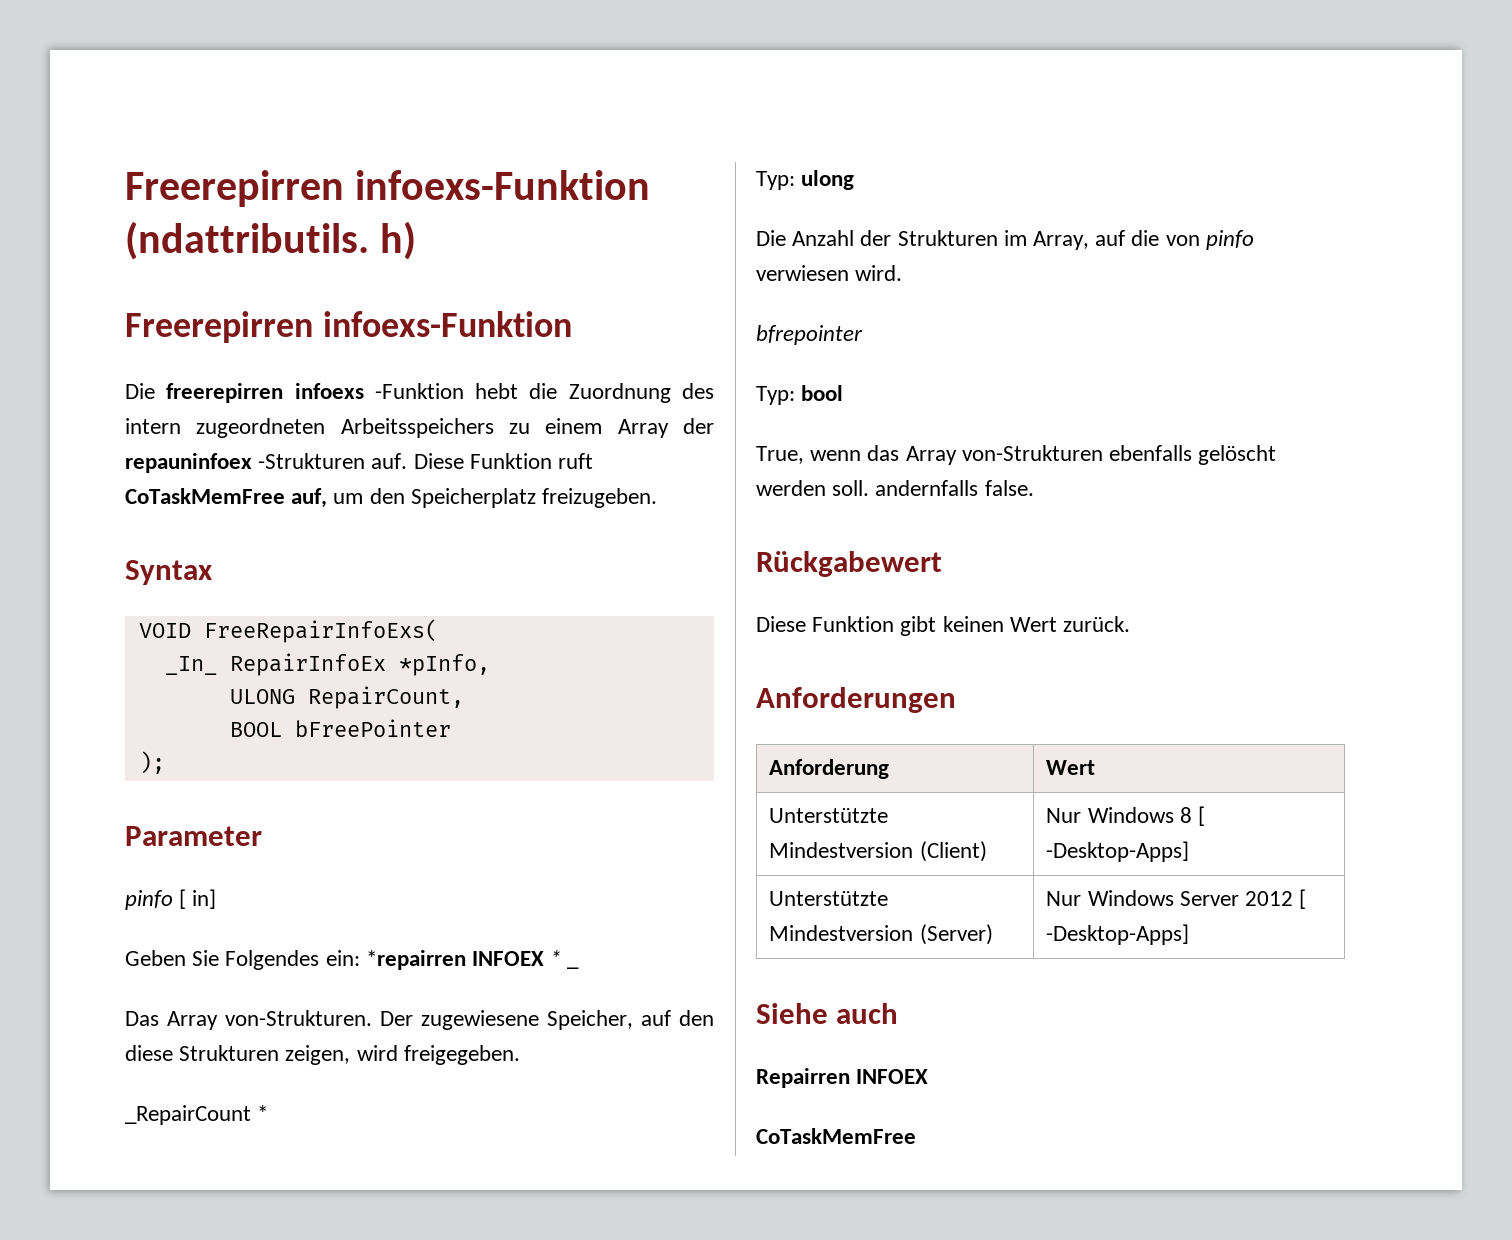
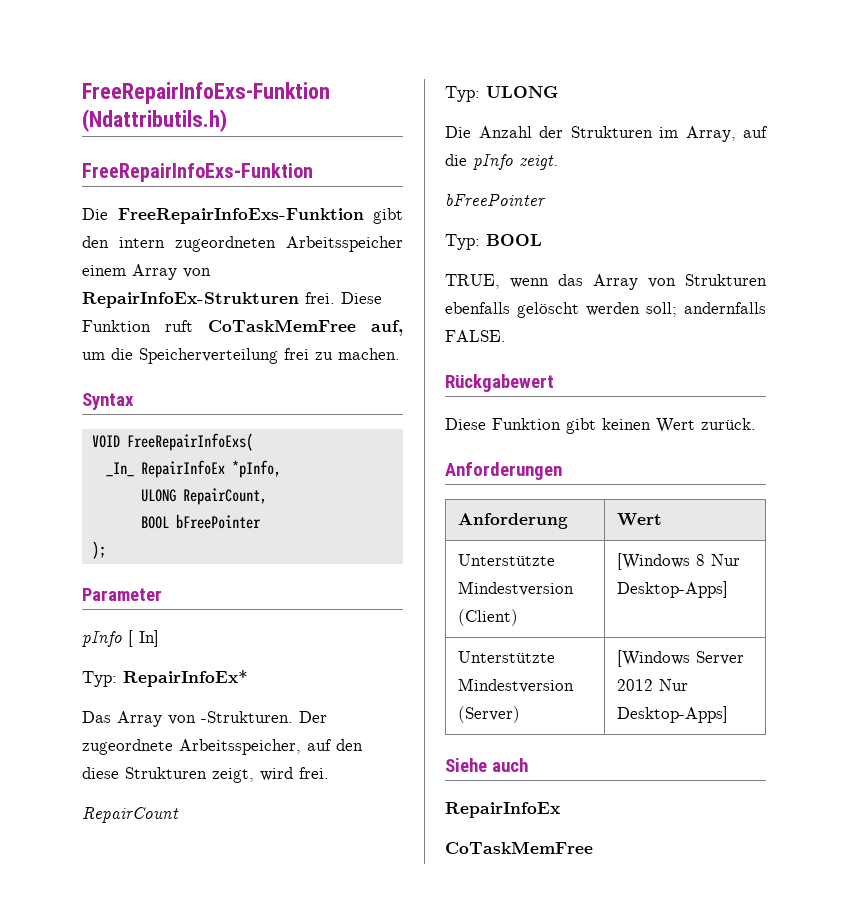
[125,170,651,207] [125,221,417,260] [125,311,572,343] [125,383,714,403] [125,418,714,438] [125,453,408,473] Freerepirren infoexs-Funktion (ndattributils. h) // Freerepirren infoexs-Funktion // Die freerepirren infoexs -Funktion hebt die Zuordnung des intern zugeordneten Arbeitsspeichers zu einem Array der repauninfoex -Strukturen auf. -> [82,82,330,104] [82,109,227,132] [82,163,313,182] [82,208,403,224] [82,236,403,252] [82,264,211,280] [82,292,335,308] FreeRepairInfoExs-Funktion (Ndattributils.h) // FreeRepairInfoExs-Funktion // Die FreeRepairInfoExs-Funktion gibt den intern zugeordneten Arbeitsspeicher einem Array von RepairInfoEx-Strukturen frei.
[369,488,658,508] den Speicherplatz freizugeben. -> [111,348,400,364] die Speicherverteilung frei zu machen.
[125,889,217,910] [125,950,562,970] [567,966,580,969] [125,1010,714,1030] [125,1045,520,1065] [125,1105,269,1125] [756,170,855,190] pinfo [ in] // Geben Sie Folgendes ein: *repairren INFOEX * _ // Das Array von-Strukturen. Der zugewiesene Speicher, auf den diese Strukturen zeigen, wird freigegeben. // _RepairCount * // Typ: ulong -> [82,630,159,647] [82,670,248,687] [82,711,327,727] [82,739,363,755] [82,767,329,783] [82,807,179,823] [445,86,558,102] pInfo [ In] // Typ: RepairInfoEx* // Das Array von -Strukturen. Der zugeordnete Arbeitsspeicher, auf den diese Strukturen zeigt, wird frei. // RepairCount // Typ: ULONG
[1165,230,1254,250] [756,265,903,281] [756,325,863,345] [756,385,844,405] [756,446,804,464] von pinfo verwiesen wird. // bfrepointer // Typ: bool // True, -> [473,154,558,170] [445,194,546,206] [445,234,542,250] [445,274,500,289] pInfo zeigt. // bFreePointer // Typ: BOOL // TRUE,
[961,445,1103,461] von-Strukturen -> [648,274,767,288] von Strukturen
[832,480,1034,496] soll. andernfalls false. -> [646,302,766,317] [445,330,506,342] soll; andernfalls FALSE.
[1046,806,1206,826] [1046,841,1190,862] [769,891,889,906] [769,924,993,945] [1046,889,1307,909] [1046,924,1190,945] Nur Windows 8 [ -Desktop-Apps] // Unterstützte Mindestversion (Server) | Nur Windows Server 2012 [ -Desktop-Apps] -> [616,553,740,570] [616,581,728,598] [457,651,555,663] [457,678,574,693] [457,706,520,723] [616,650,744,667] [616,679,688,691] [616,706,728,723] [Windows 8 Nur Desktop-Apps] // Unterstützte Mindestversion (Server) | [Windows Server 2012 Nur Desktop-Apps]
[756,1068,929,1088] Repairren INFOEX -> [445,802,560,818] RepairInfoEx

